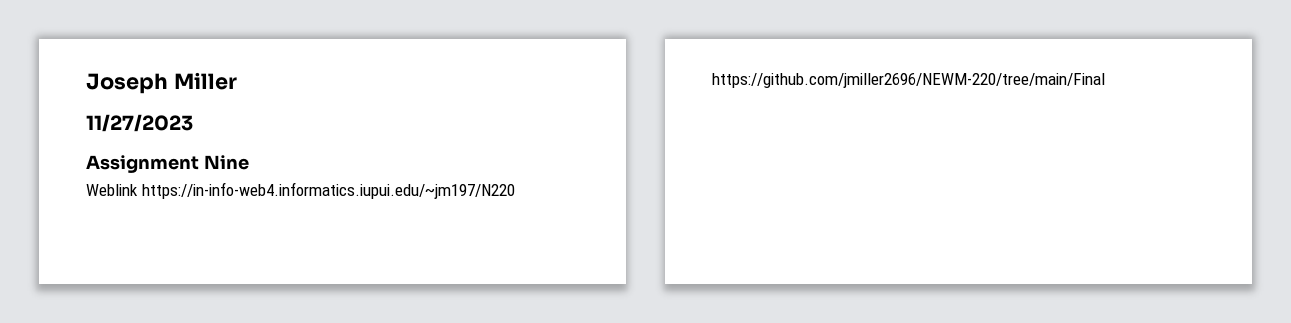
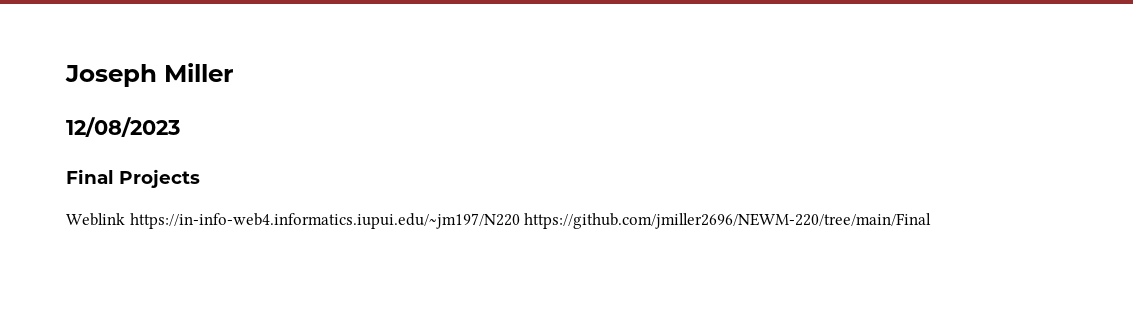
[86,114,193,132] [86,155,249,173] 11/27/2023 // Assignment Nine -> [66,117,180,137] [66,169,200,188] 12/08/2023 // Final Projects

